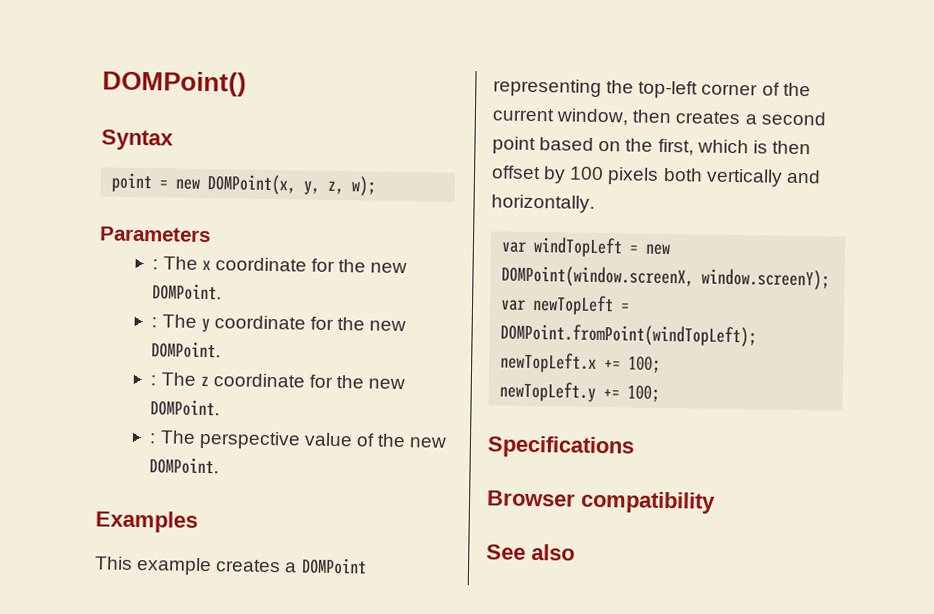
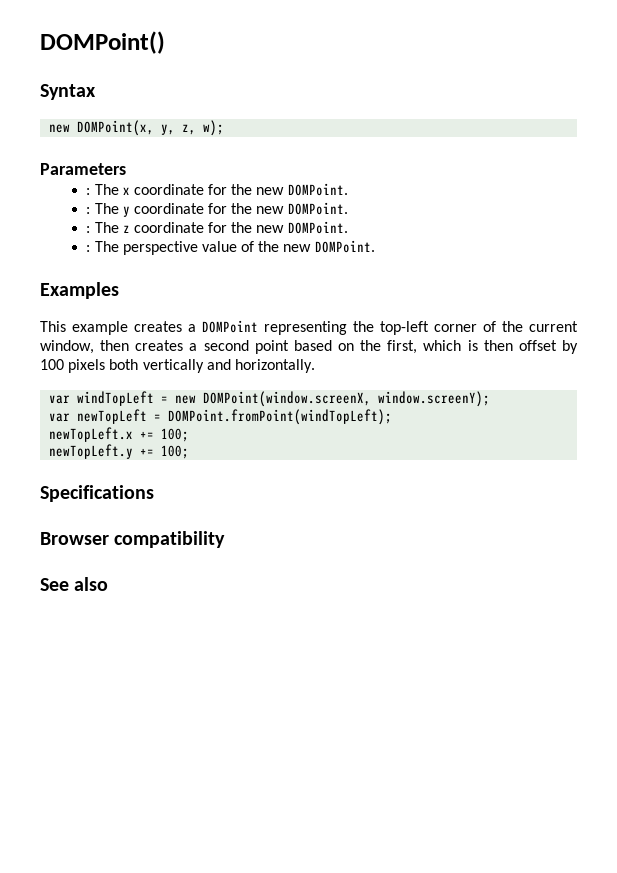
[111,172,169,193] point = -> (96, 92) none

